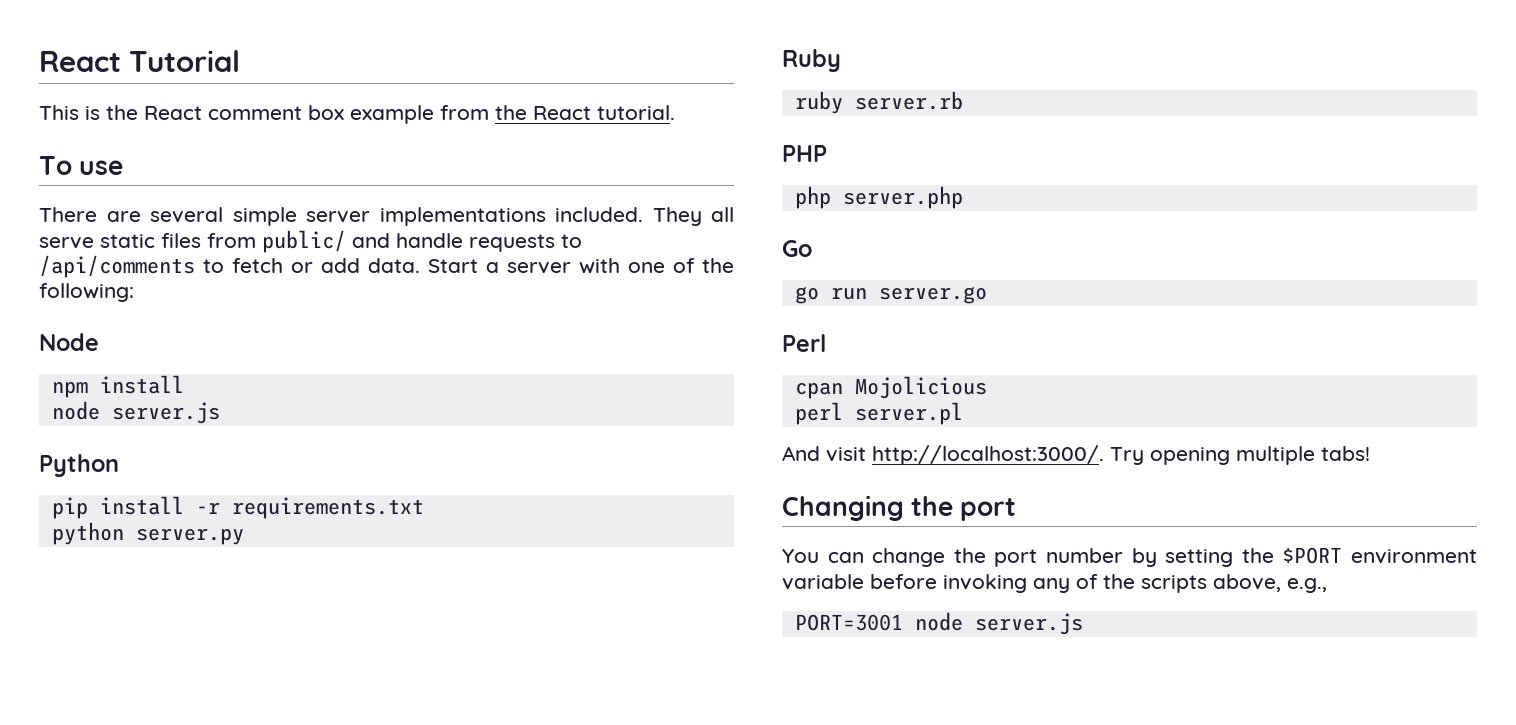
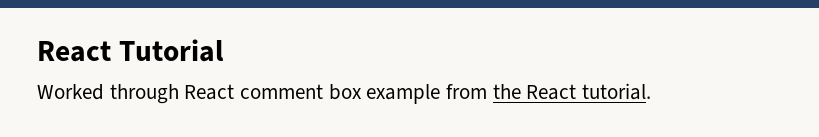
[39,105,138,120] This is the -> [37,84,179,104] Worked through
[39,156,124,175] [39,207,734,226] [39,230,582,253] [39,255,734,278] [39,283,134,302] [39,333,99,351] [51,375,184,398] [51,401,220,424] [39,454,119,477] [51,496,424,519] [51,522,244,545] [782,49,841,72] [794,91,963,114] [782,145,827,162] [794,186,963,209] [782,240,812,257] [794,286,987,304] [782,334,826,352] [794,376,987,399] [794,402,963,425] [782,445,1370,465] [782,495,1017,521] [782,547,1477,567] [782,574,1327,593] [794,612,1083,635] // To use // There are several simple server implementations included. They all serve static files from public/ and handle requests to /api/comments to fetch or add data. Start a server with one of the following: // Node // npm install // node server.js // Python // pip install -r requirements.txt // python server.py // Ruby // ruby server.rb // PHP // php server.php // Go // go run server.go // Perl // cpan Mojolicious // perl server.pl // And visit http://localhost:3000/. Try opening multiple tabs! // Changing the port // You can change the port number by setting the $PORT environment variable before invoking any of the scripts above, e.g., // PORT=3001 node server.js -> (652, 91) none

